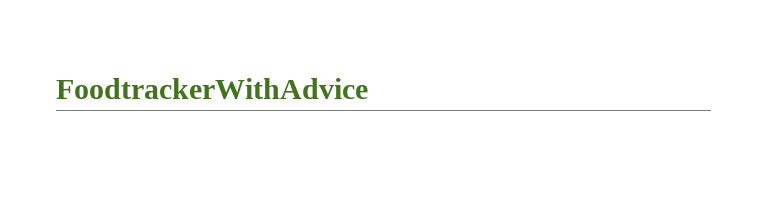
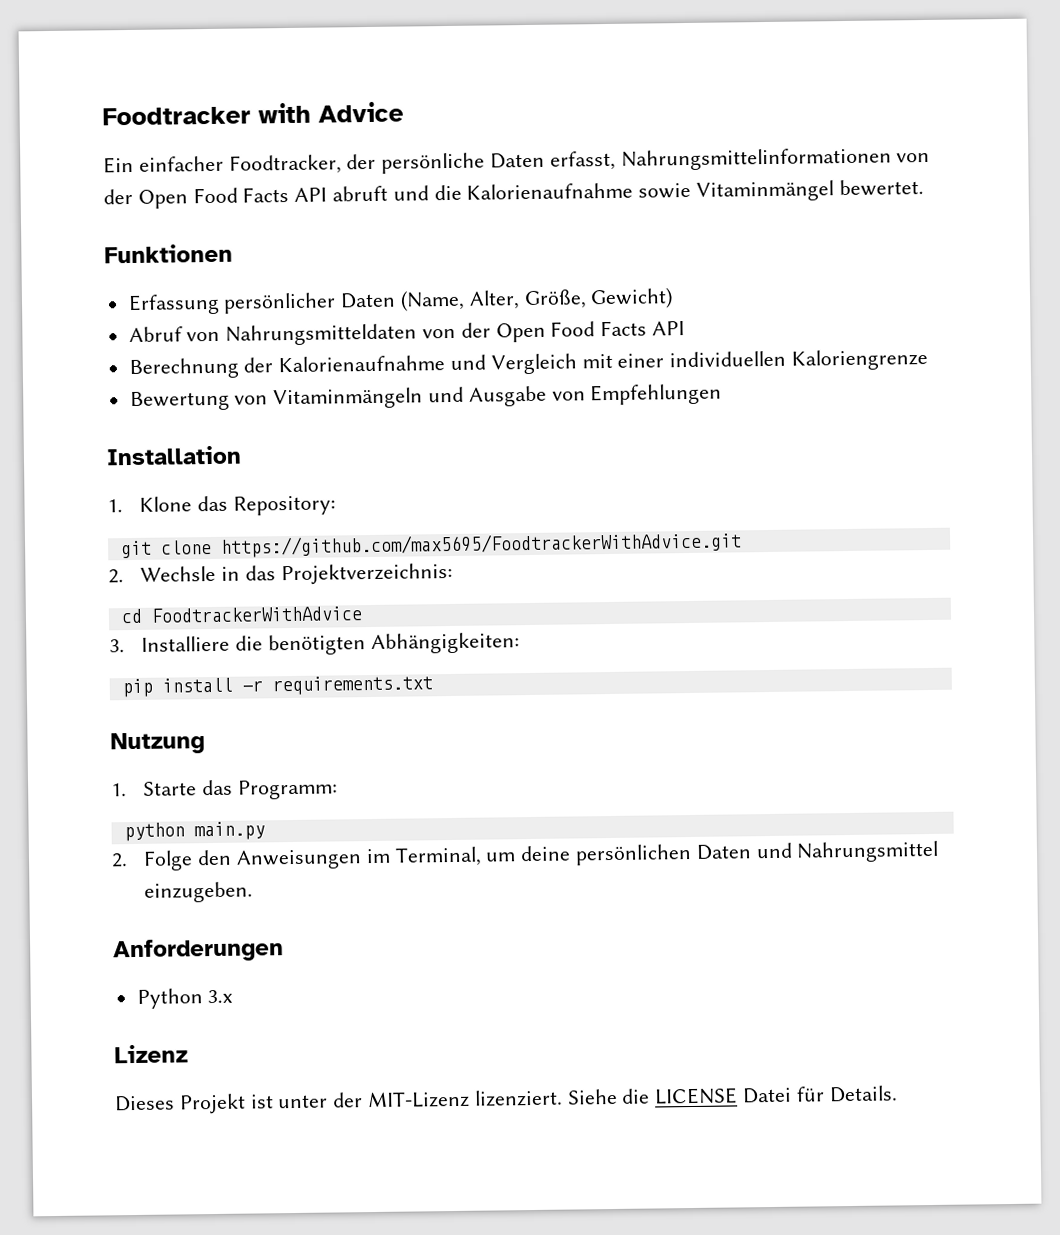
[56,78,368,99] FoodtrackerWithAdvice -> [102,101,404,126] [103,147,931,175] [103,179,924,209] [104,243,233,264] [127,287,674,316] [128,320,686,346] [128,348,929,380] [129,383,723,412] [106,445,242,466] [107,495,337,516] [120,531,742,559] [108,562,453,586] [120,606,363,624] [109,632,520,656] [121,675,433,698] [110,732,205,755] [111,779,339,800] [123,821,265,842] [111,840,940,871] [144,881,254,903] [113,938,284,963] [136,988,234,1009] [114,1044,188,1064] [114,1085,898,1115] Foodtracker with Advice // Ein einfacher Foodtracker, der persönliche Daten erfasst, Nahrungsmittelinformationen von der Open Food Facts API abruft und die Kalorienaufnahme sowie Vitaminmängel bewertet. // Funktionen // Erfassung persönlicher Daten (Name, Alter, Größe, Gewicht) // Abruf von Nahrungsmitteldaten von der Open Food Facts API // Berechnung der Kalorienaufnahme und Vergleich mit einer individuellen Kaloriengrenze // Bewertung von Vitaminmängeln und Ausgabe von Empfehlungen // Installation // 1. Klone das Repository: // git clone https://github.com/max5695/FoodtrackerWithAdvice.git // 2. Wechsle in das Projektverzeichnis: // cd FoodtrackerWithAdvice // 3. Installiere die benötigten Abhängigkeiten: // pip install -r requirements.txt // Nutzung // 1. Starte das Programm: // python main.py // 2. Folge den Anweisungen im Terminal, um deine persönlichen Daten und Nahrungsmittel einzugeben. // Anforderungen // Python 3.x // Lizenz // Dieses Projekt ist unter der MIT-Lizenz lizenziert. Siehe die LICENSE Datei für Details.

